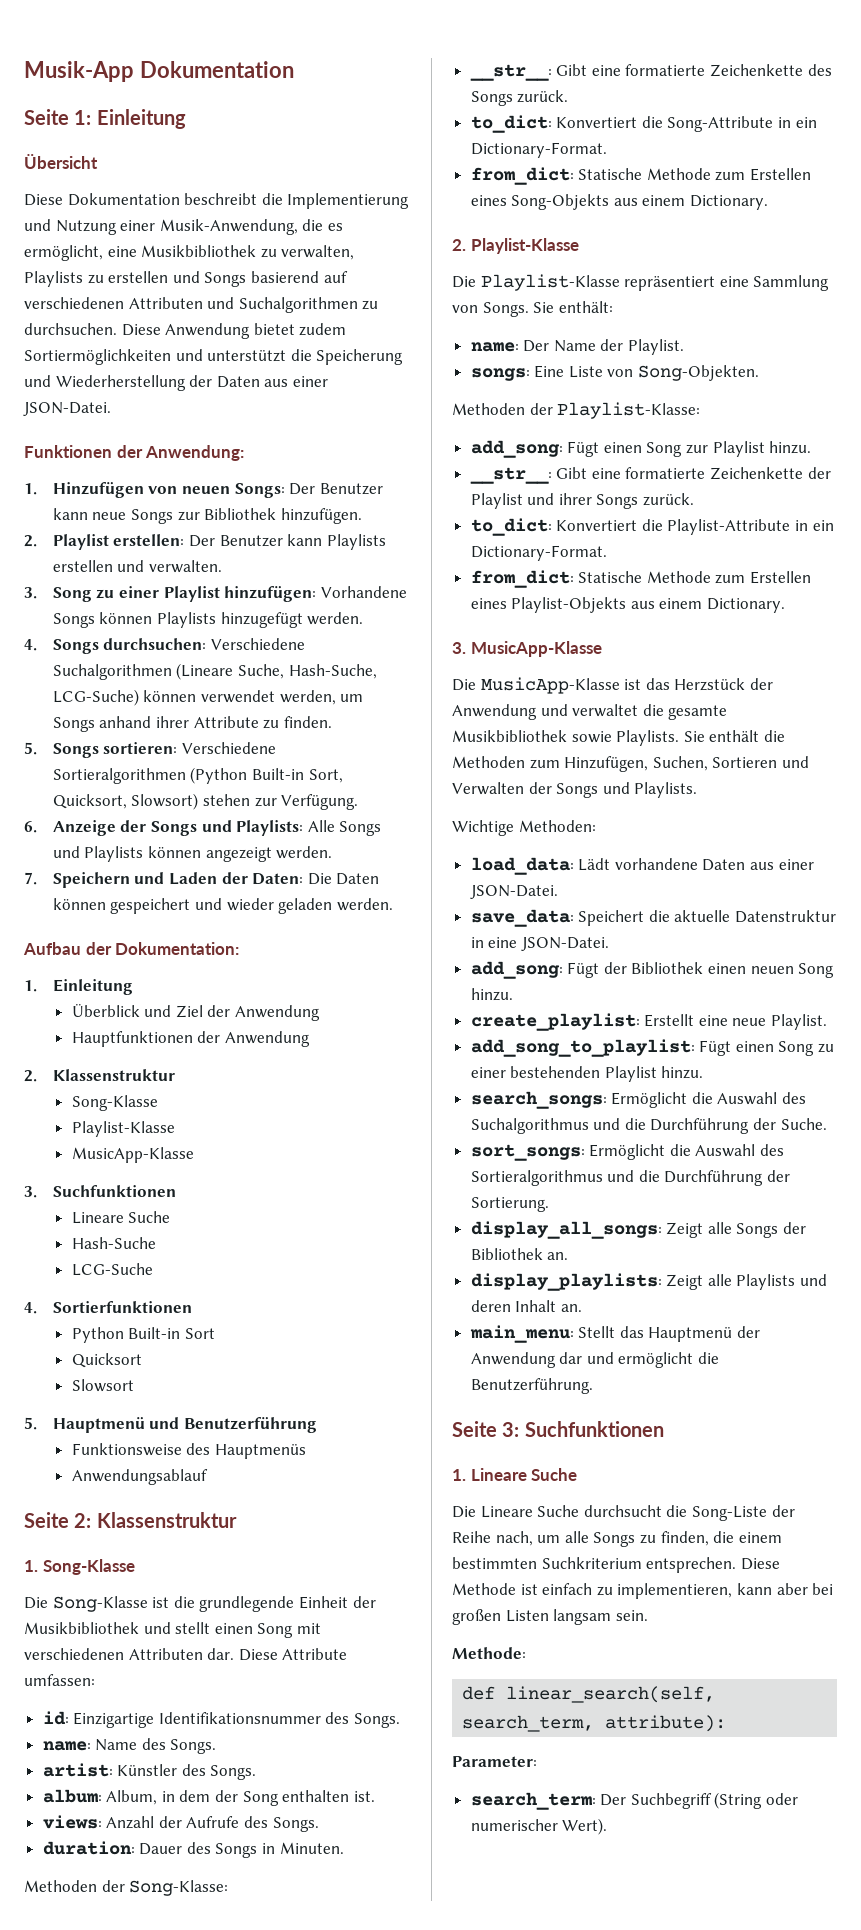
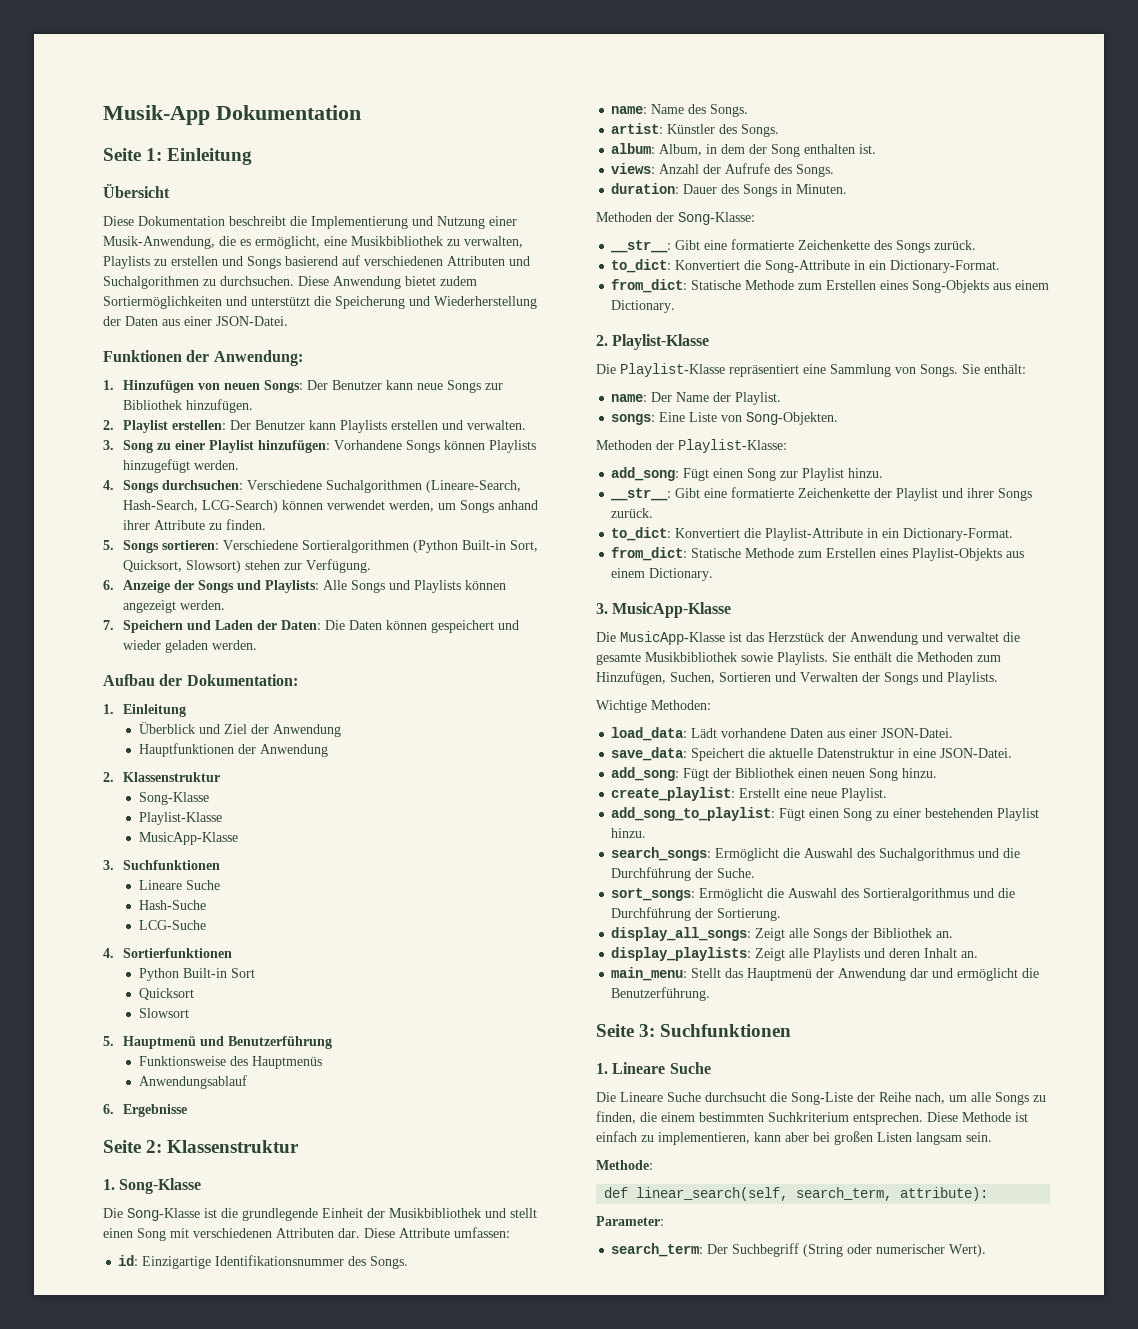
[176,663,377,680] [52,689,139,706] (Lineare Suche, Hash-Suche, LCG-Suche) -> [426,480,522,493] [123,500,279,513] (Lineare-Search, Hash-Search, LCG-Search)
(208, 1477) none -> [103,1104,188,1117] // 6. Ergebnisse

